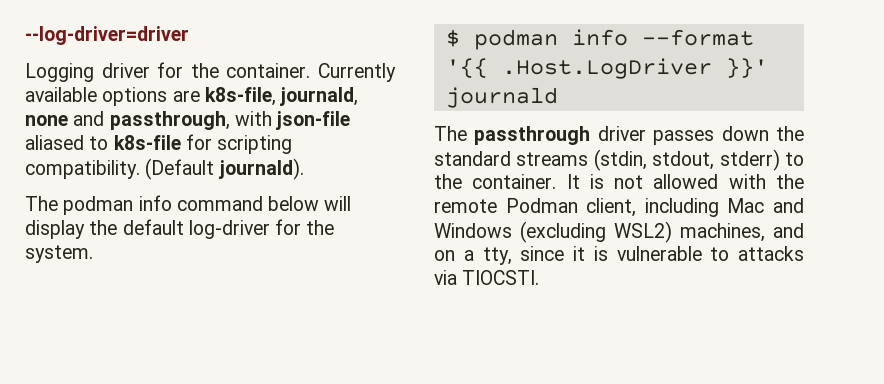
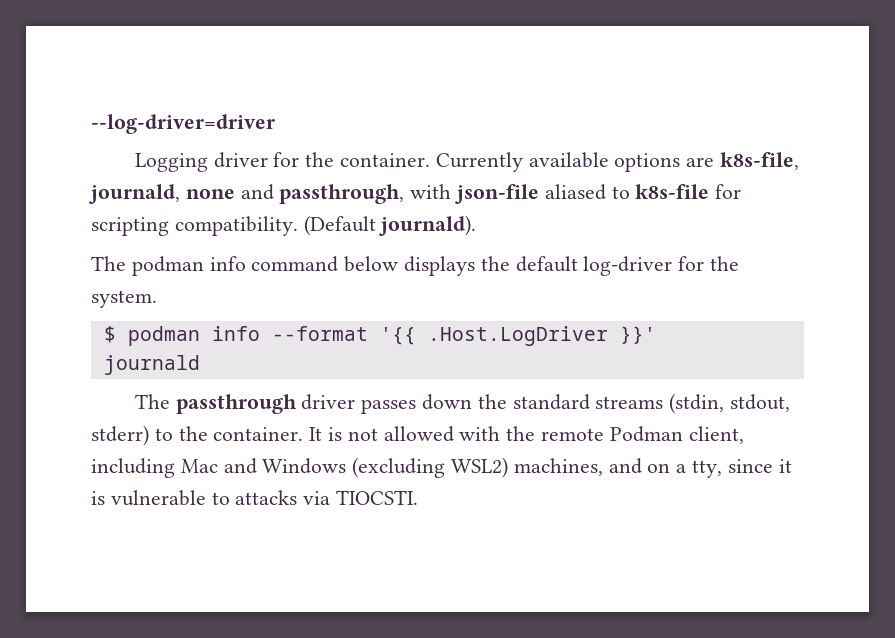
[324,196,352,211] [25,220,85,239] will display -> [404,256,476,276] displays

